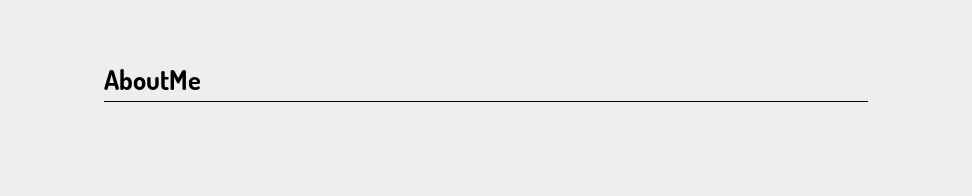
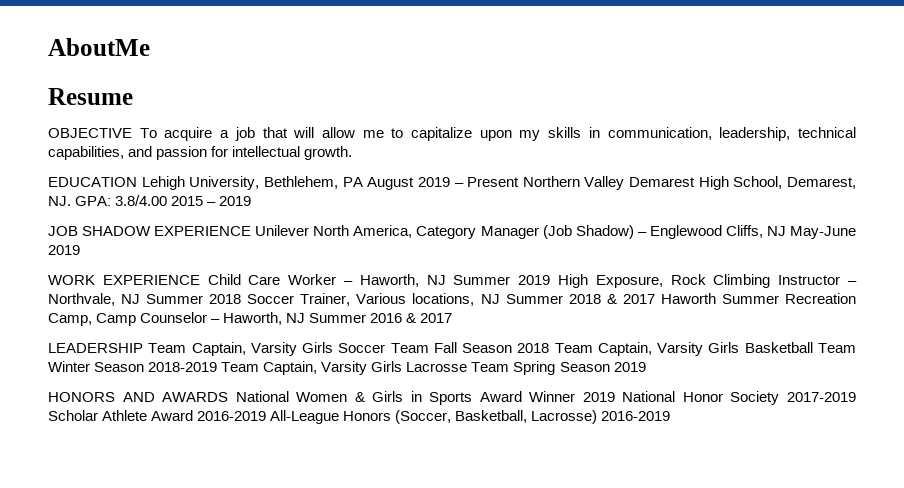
(201, 79) none -> [48,88,133,105] [48,127,856,141] [48,146,353,160] [48,176,856,190] [48,195,252,206] [48,225,856,239] [48,245,80,255] [48,274,857,288] [48,293,857,306] [48,312,453,326] [48,342,856,356] [48,361,646,375] [48,391,856,405] [48,410,671,424] // Resume // OBJECTIVE To acquire a job that will allow me to capitalize upon my skills in communication, leadership, technical capabilities, and passion for intellectual growth. // EDUCATION Lehigh University, Bethlehem, PA August 2019 – Present Northern Valley Demarest High School, Demarest, NJ. GPA: 3.8/4.00 2015 – 2019 // JOB SHADOW EXPERIENCE Unilever North America, Category Manager (Job Shadow) – Englewood Cliffs, NJ May-June 2019 // WORK EXPERIENCE Child Care Worker – Haworth, NJ Summer 2019 High Exposure, Rock Climbing Instructor – Northvale, NJ Summer 2018 Soccer Trainer, Various locations, NJ Summer 2018 & 2017 Haworth Summer Recreation Camp, Camp Counselor – Haworth, NJ Summer 2016 & 2017 // LEADERSHIP Team Captain, Varsity Girls Soccer Team Fall Season 2018 Team Captain, Varsity Girls Basketball Team Winter Season 2018-2019 Team Captain, Varsity Girls Lacrosse Team Spring Season 2019 // HONORS AND AWARDS National Women & Girls in Sports Award Winner 2019 National Honor Society 2017-2019 Scholar Athlete Award 2016-2019 All-League Honors (Soccer, Basketball, Lacrosse) 2016-2019

